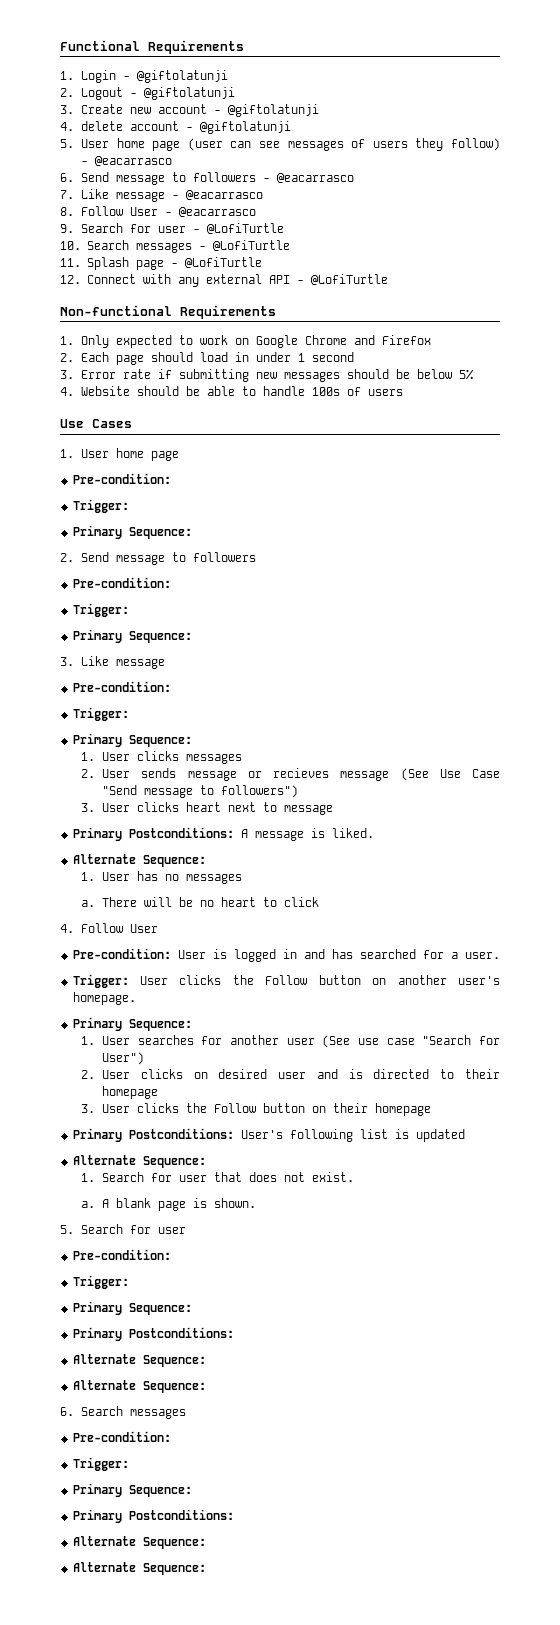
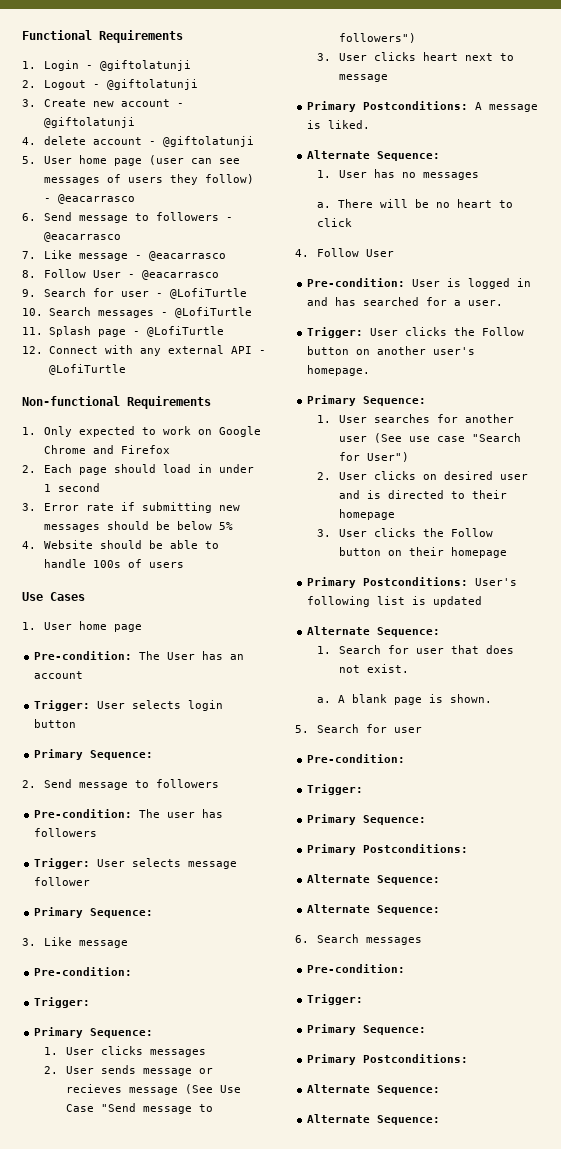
[72,499,129,513] // Trigger: -> [139,651,245,660] [34,671,84,679] [34,700,224,711] [34,719,77,728] The User has an account // Trigger: User selects login button
[72,603,129,617] // Trigger: -> [139,809,224,818] [34,828,98,837] [34,858,238,869] [34,877,91,886] The user has followers // Trigger: User selects message follower

